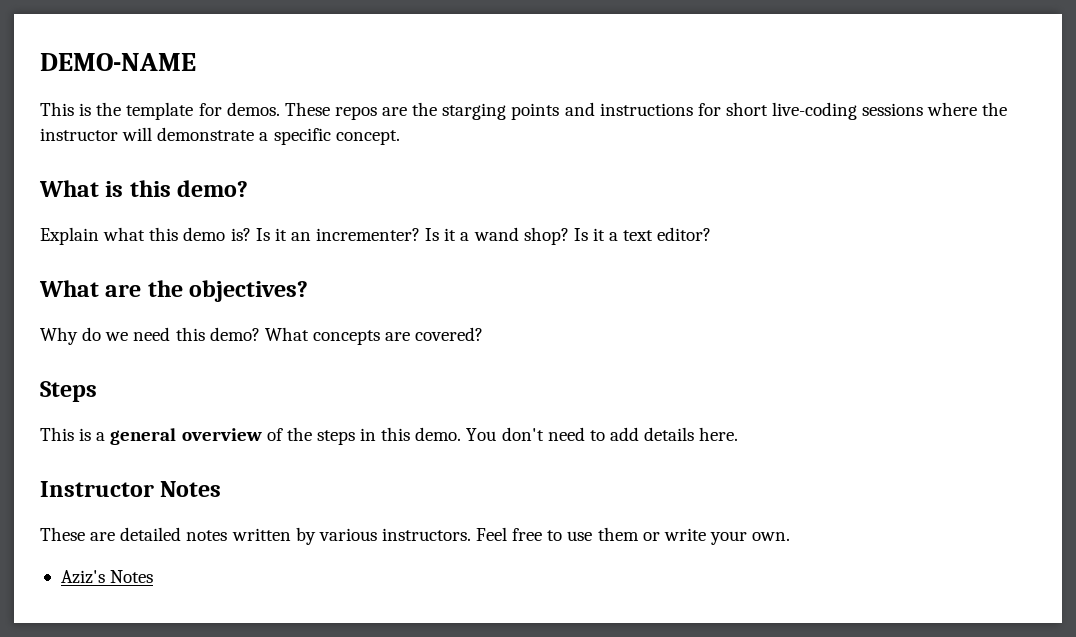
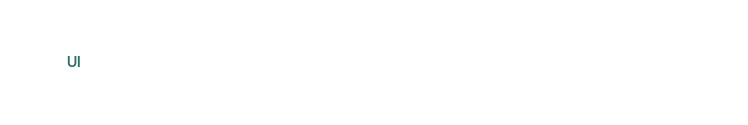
[40,53,196,71] [40,102,1008,120] [40,127,400,145] [39,180,249,197] [40,227,712,245] [39,280,309,302] [40,327,484,345] [40,381,97,402] [40,427,739,445] [40,481,222,497] [40,527,791,545] [60,570,154,584] DEMO-NAME // This is the template for demos. These repos are the starging points and instructions for short live-coding sessions where the instructor will demonstrate a specific concept. // What is this demo? // Explain what this demo is? Is it an incrementer? Is it a wand shop? Is it a text editor? // What are the objectives? // Why do we need this demo? What concepts are covered? // Steps // This is a general overview of the steps in this demo. You don't need to add details here. // Instructor Notes // These are detailed notes written by various instructors. Feel free to use them or write your own. // Aziz's Notes -> [67,56,81,67] UI

